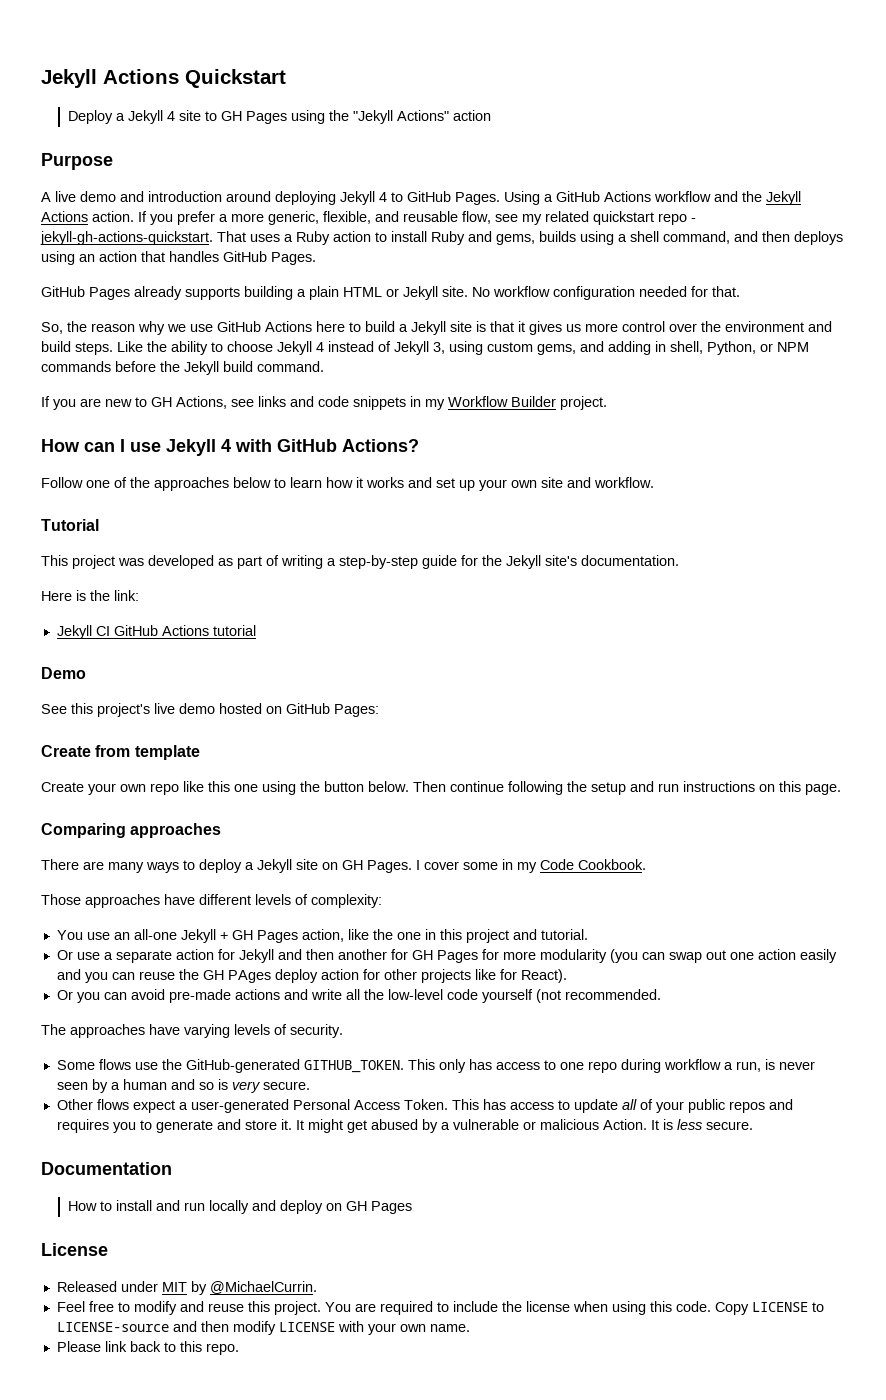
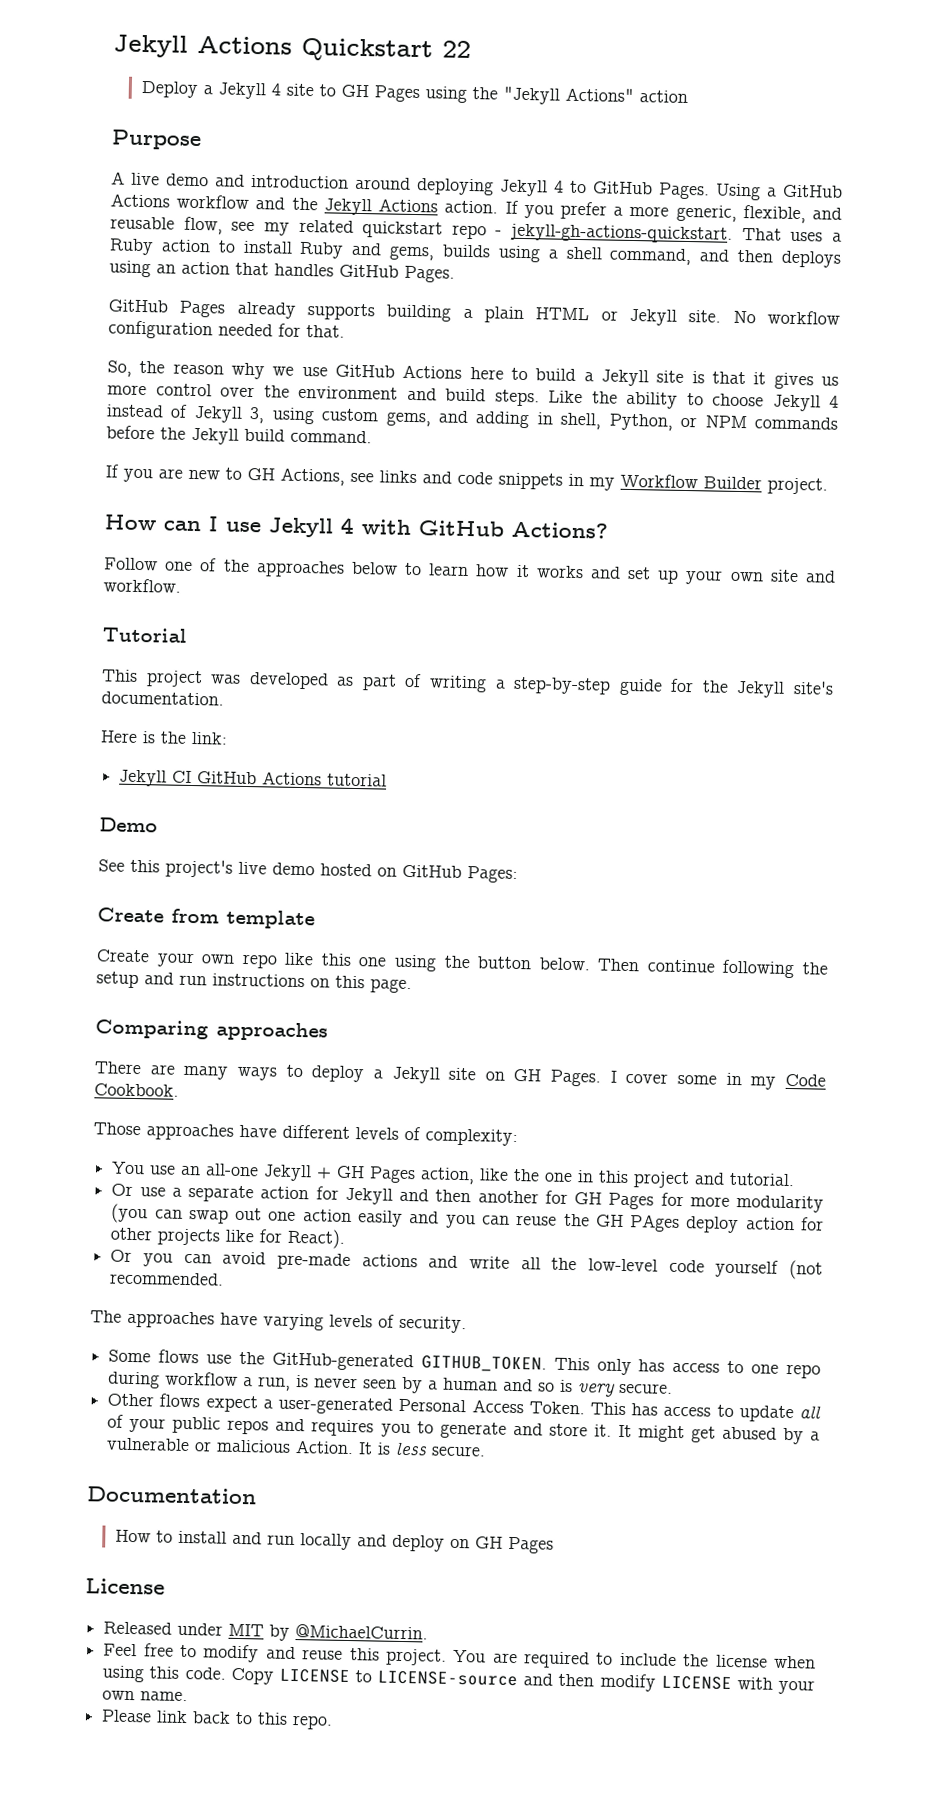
(286, 78) none -> [442,40,471,58] 22

